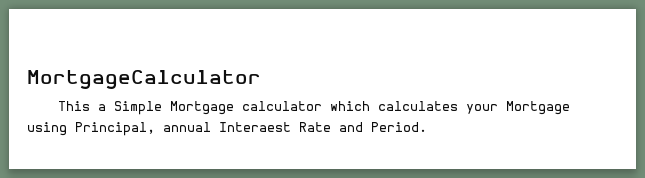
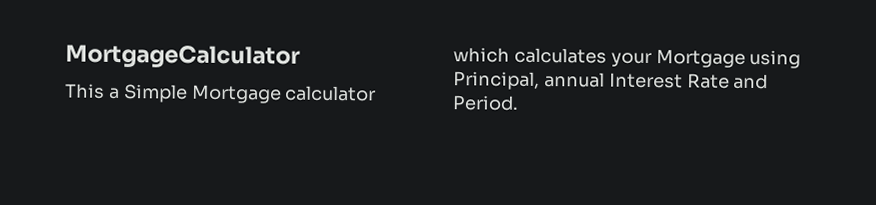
[219,122,291,132] Interaest -> [608,72,683,89] Interest

